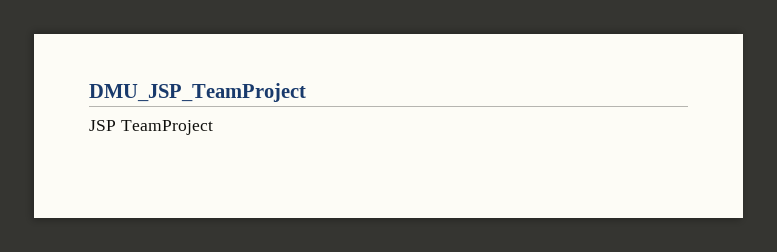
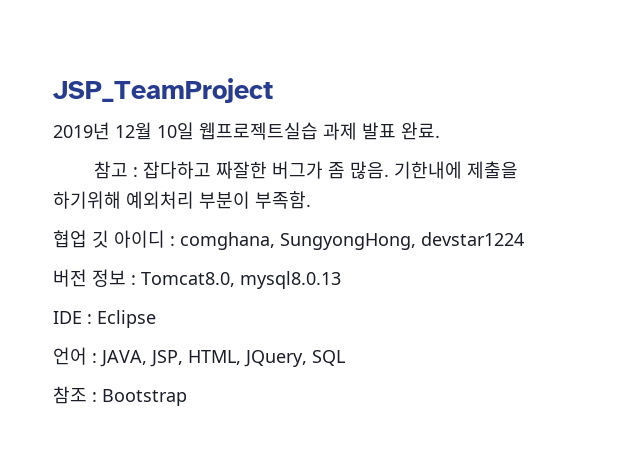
[89,83,306,102] [89,120,213,135] DMU_JSP_TeamProject // JSP TeamProject -> [53,78,273,103] [53,122,440,140] [94,161,519,179] [53,191,311,209] [53,230,524,250] [53,269,341,289] [53,310,156,328] [53,347,345,367] [53,386,187,406] JSP_TeamProject // 2019년 12월 10일 웹프로젝트실습 과제 발표 완료. // 참고 : 잡다하고 짜잘한 버그가 좀 많음. 기한내에 제출을 하기위해 예외처리 부분이 부족함. // 협업 깃 아이디 : comghana, SungyongHong, devstar1224 // 버전 정보 : Tomcat8.0, mysql8.0.13 // IDE : Eclipse // 언어 : JAVA, JSP, HTML, JQuery, SQL // 참조 : Bootstrap

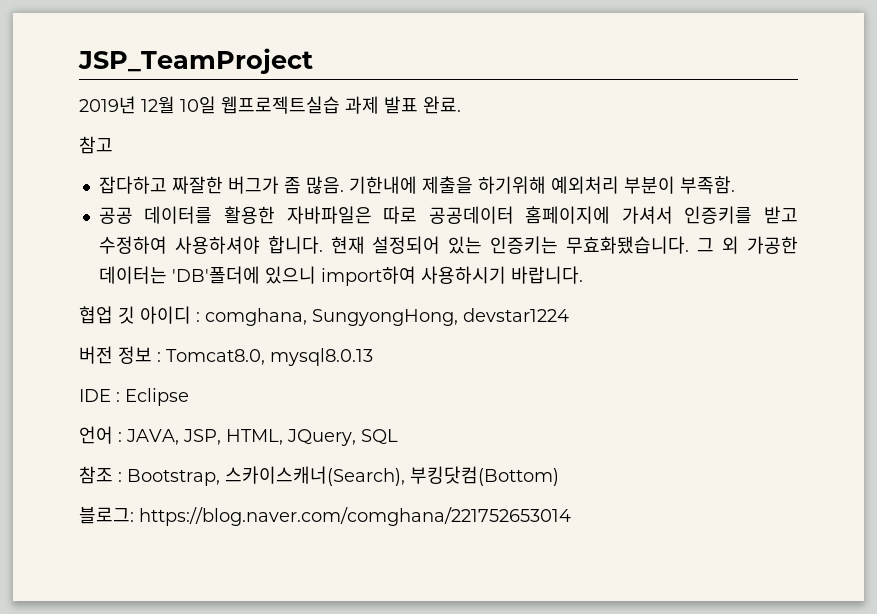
[133,167,139,177] : -> (113, 145) //
(311, 200) none -> [98,206,798,224] [98,236,798,254] [98,266,583,286] // 공공 데이터를 활용한 자바파일은 따로 공공데이터 홈페이지에 가셔서 인증키를 받고 수정하여 사용하셔야 합니다. 현재 설정되어 있는 인증키는 무효화됐습니다. 그 외 가공한 데이터는 'DB'폴더에 있으니 import하여 사용하시기 바랍니다.
[102,389,187,406] Bootstrap -> [127,466,559,486] [79,507,571,526] Bootstrap, 스카이스캐너(Search), 부킹닷컴(Bottom) // 블로그: https://blog.naver.com/comghana/221752653014

